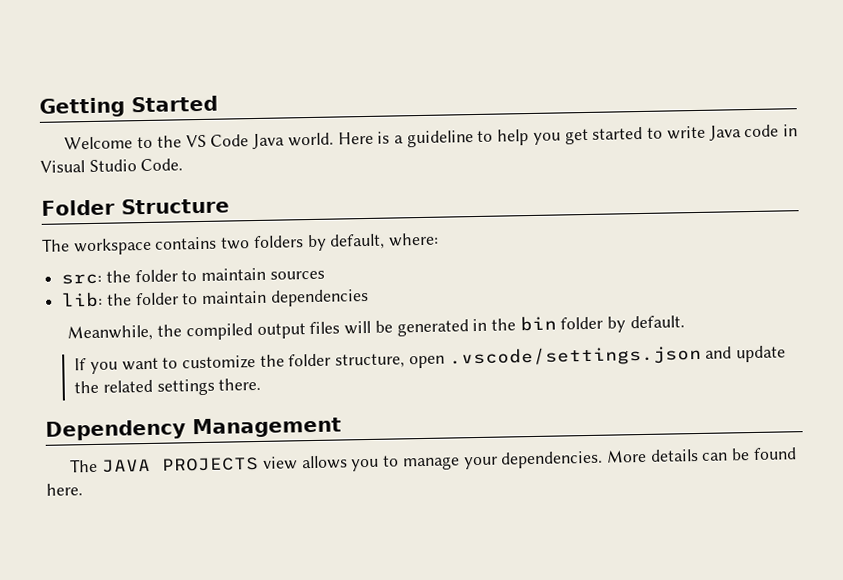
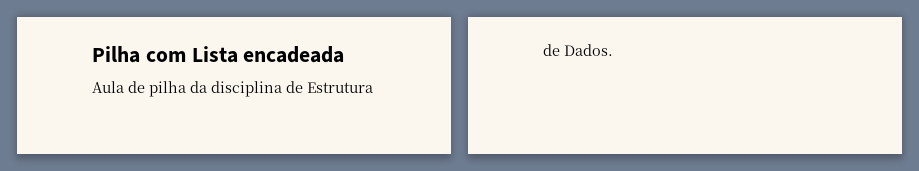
[39,95,218,118] [64,124,798,150] [40,158,184,173] [41,197,230,216] [42,232,440,256] [61,267,325,285] [61,288,369,308] [67,315,685,342] [74,344,787,375] [74,377,262,396] [45,416,342,441] [70,447,797,473] [46,483,83,496] Getting Started // Welcome to the VS Code Java world. Here is a guideline to help you get started to write Java code in Visual Studio Code. // Folder Structure // The workspace contains two folders by default, where: // src: the folder to maintain sources // lib: the folder to maintain dependencies // Meanwhile, the compiled output files will be generated in the bin folder by default. // If you want to customize the folder structure, open .vscode/settings.json and update the related settings there. // Dependency Management // The JAVA PROJECTS view allows you to manage your dependencies. More details can be found here. -> [92,46,345,63] [92,81,373,97] [543,44,613,56] Pilha com Lista encadeada // Aula de pilha da disciplina de Estrutura de Dados.

